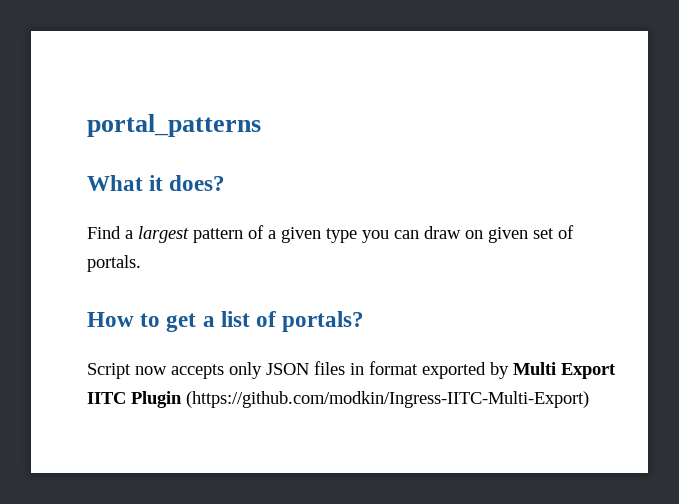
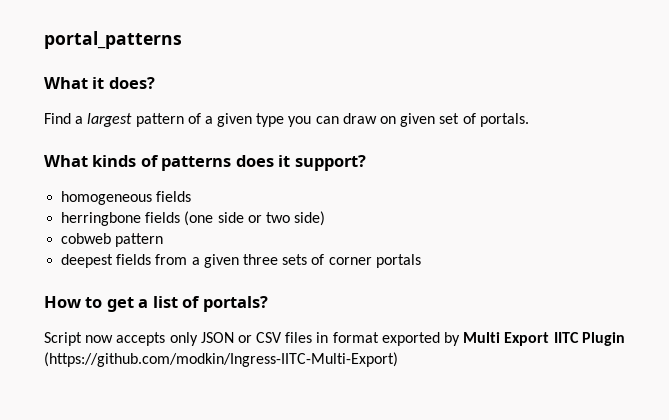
(141, 263) none -> [44,155,366,171] [61,191,192,205] [61,211,326,226] [61,233,164,247] [61,254,421,268] // What kinds of patterns does it support? // homogeneous fields // herringbone fields (one side or two side) // cobweb pattern // deepest fields from a given three sets of corner portals
(309, 369) none -> [237,332,283,343] or CSV

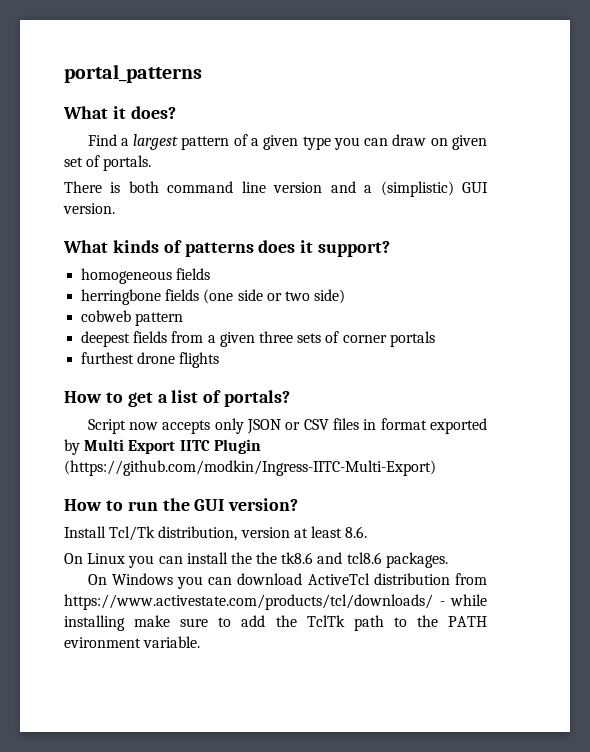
(529, 120) none -> [64,181,489,197] [63,203,115,214] // There is both command line version and a (simplistic) GUI version.
(421, 261) none -> [81,352,220,368] // furthest drone flights
(398, 359) none -> [64,498,299,511] [64,526,368,541] [64,552,448,568] [87,573,487,589] [64,594,487,610] [64,615,488,631] [64,636,201,648] // How to run the GUI version? // Install Tcl/Tk distribution, version at least 8.6. // On Linux you can install the the tk8.6 and tcl8.6 packages. // On Windows you can download ActiveTcl distribution from https://www.activestate.com/products/tcl/downloads/ - while installing make sure to add the TclTk path to the PATH evironment variable.

